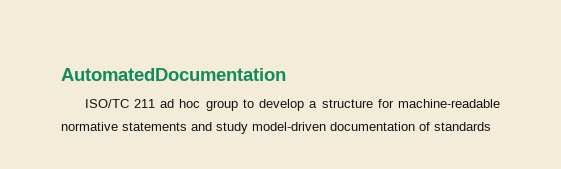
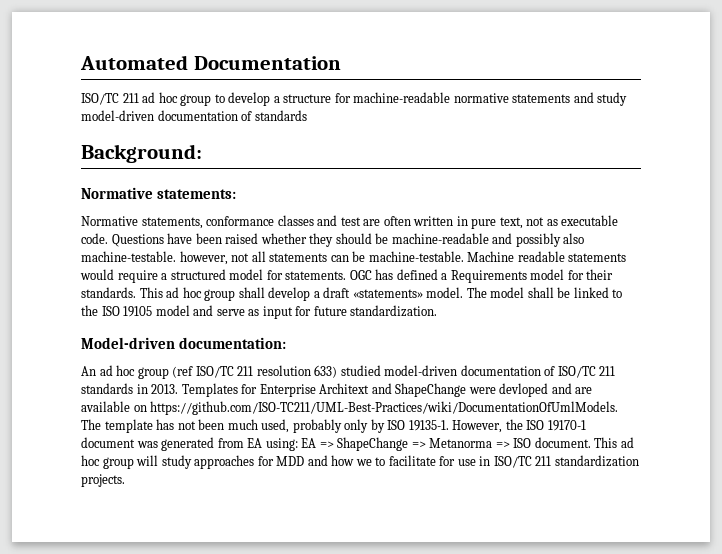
[61,68,286,81] AutomatedDocumentation -> [80,55,341,70] Automated Documentation
(491, 126) none -> [81,144,202,163] [81,187,237,199] [81,215,619,229] [81,233,585,247] [81,251,627,265] [80,269,614,283] [81,287,623,301] [81,305,438,319] [81,337,287,349] [81,365,616,379] [81,383,593,397] [81,401,619,415] [81,419,586,433] [81,437,634,451] [81,455,639,469] [81,474,125,487] // Background: // Normative statements: // Normative statements, conformance classes and test are often written in pure text, not as executable code. Questions have been raised whether they should be machine-readable and possibly also machine-testable. however, not all statements can be machine-testable. Machine readable statements would require a structured model for statements. OGC has defined a Requirements model for their standards. This ad hoc group shall develop a draft «statements» model. The model shall be linked to the ISO 19105 model and serve as input for future standardization. // Model-driven documentation: // An ad hoc group (ref ISO/TC 211 resolution 633) studied model-driven documentation of ISO/TC 211 standards in 2013. Templates for Enterprise Architext and ShapeChange were devloped and are available on https://github.com/ISO-TC211/UML-Best-Practices/wiki/DocumentationOfUmlModels. The template has not been much used, probably only by ISO 19135-1. However, the ISO 19170-1 document was generated from EA using: EA => ShapeChange => Metanorma => ISO document. This ad hoc group will study approaches for MDD and how we to facilitate for use in ISO/TC 211 standardization projects.

